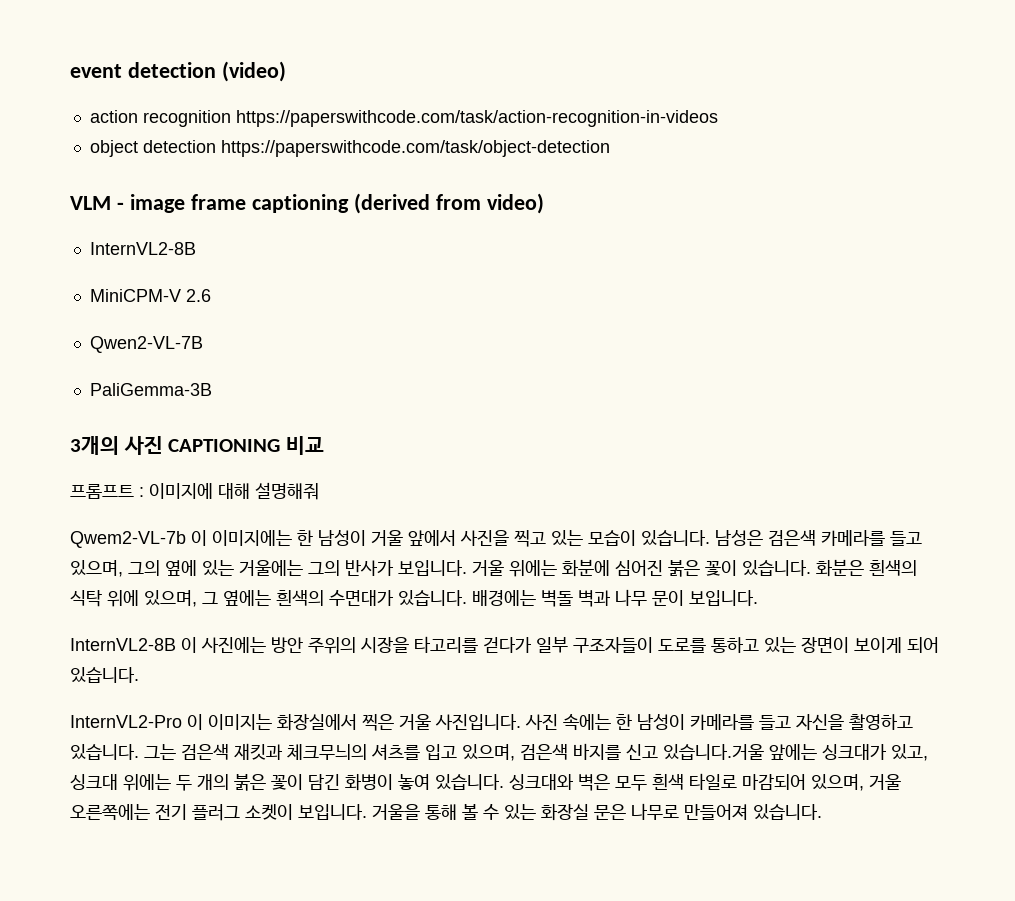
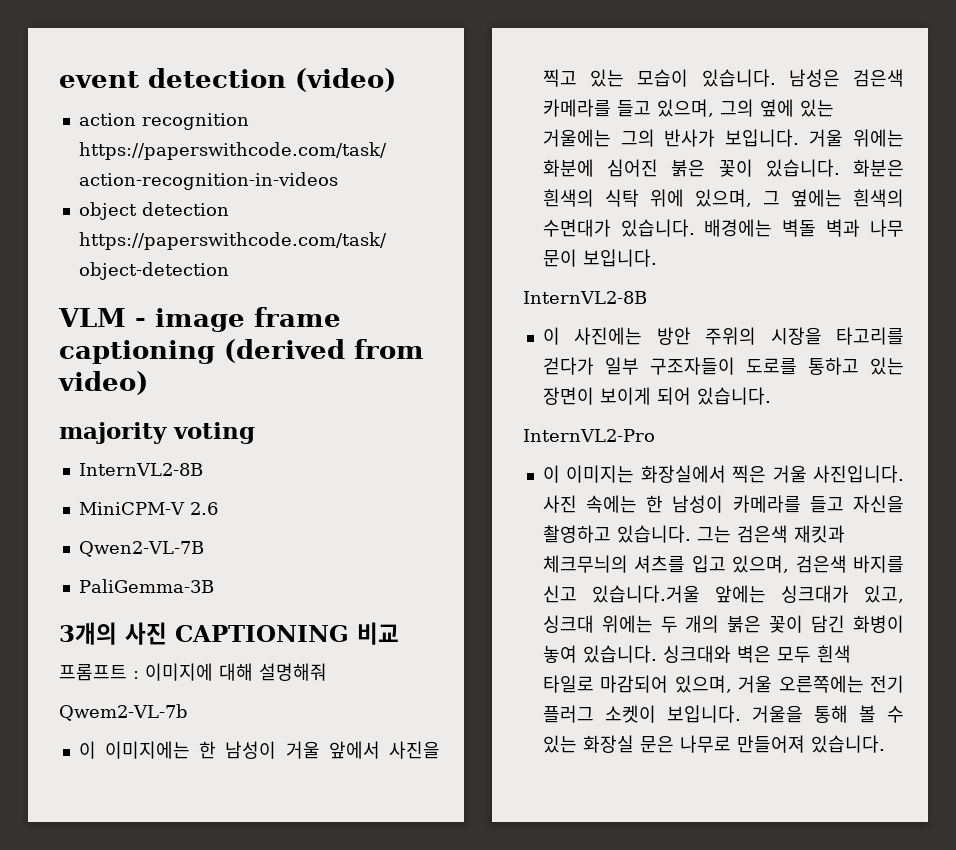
(544, 203) none -> [59,422,255,444] // majority voting
(186, 539) none -> (188, 712) //
(176, 644) none -> (647, 297) //
(182, 721) none -> (655, 435) //

